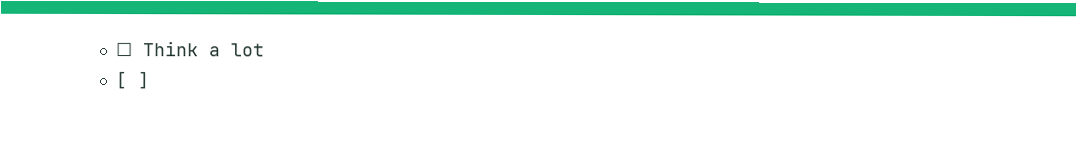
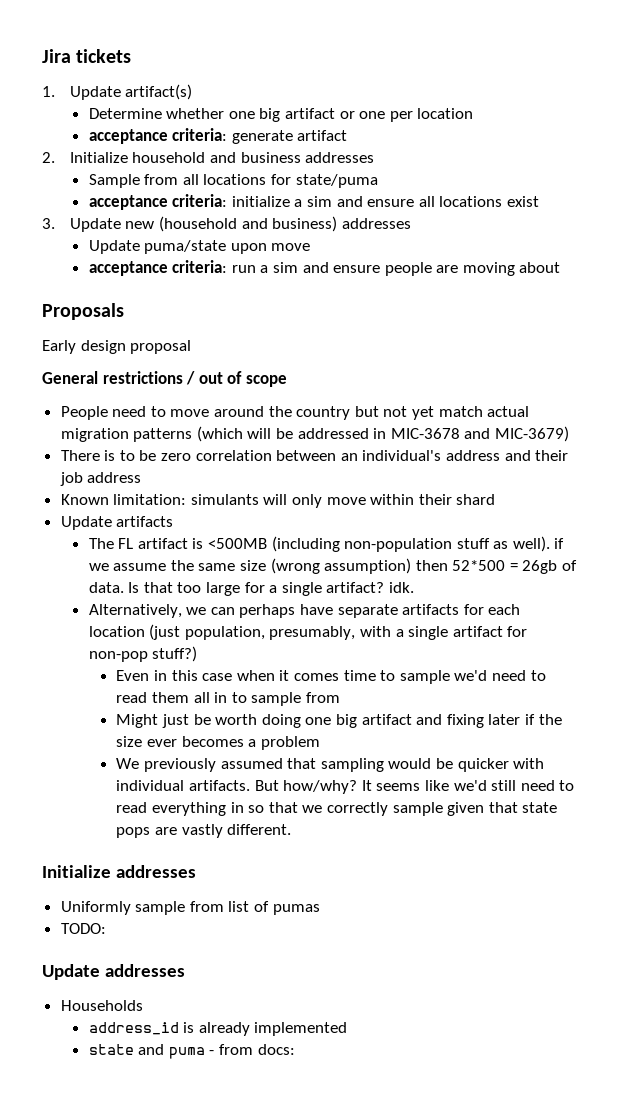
[115,41,265,57] [114,71,150,90] ☐ Think a lot // [ ] -> [42,49,132,63] [42,84,193,100] [88,108,474,122] [88,128,348,144] [42,152,375,163] [88,174,378,188] [88,194,539,210] [42,216,411,232] [88,240,311,254] [88,260,561,276] [42,303,124,320] [42,340,192,354] [42,371,287,387] [60,406,530,420] [60,426,570,442] [60,450,569,461] [59,472,142,486] [60,494,496,508] [60,516,174,530] [88,536,565,552] [88,558,578,574] [88,582,414,596] [88,604,521,618] [88,624,528,640] [88,646,198,662] [116,670,546,684] [116,692,340,706] [116,714,562,728] [116,736,320,750] [116,758,545,772] [116,780,575,794] [116,802,558,816] [116,824,292,838] [42,865,196,878] [60,901,320,915] [60,923,106,934] [42,964,185,980] [60,1000,143,1011] [88,1022,348,1036] [88,1044,295,1059] Jira tickets // 1. Update artifact(s) // Determine whether one big artifact or one per location // acceptance criteria: generate artifact // 2. Initialize household and business addresses // Sample from all locations for state/puma // acceptance criteria: initialize a sim and ensure all locations exist // 3. Update new (household and business) addresses // Update puma/state upon move // acceptance criteria: run a sim and ensure people are moving about // Proposals // Early design proposal // General restrictions / out of scope // People need to move around the country but not yet match actual migration patterns (which will be addressed in MIC-3678 and MIC-3679) // There is to be zero correlation between an individual's address and their job address // Known limitation: simulants will only move within their shard // Update artifacts // The FL artifact is <500MB (including non-population stuff as well). if we assume the same size (wrong assumption) then 52*500 = 26gb of data. Is that too large for a single artifact? idk. // Alternatively, we can perhaps have separate artifacts for each location (just population, presumably, with a single artifact for non-pop stuff?) // Even in this case when it comes time to sample we'd need to read them all in to sample from // Might just be worth doing one big artifact and fixing later if the size ever becomes a problem // We previously assumed that sampling would be quicker with individual artifacts. But how/why? It seems like we'd still need to read everything in so that we correctly sample given that state pops are vastly different. // Initialize addresses // Uniformly sample from list of pumas // TODO: // Update addresses // Households // address_id is already implemented // state and puma - from docs:

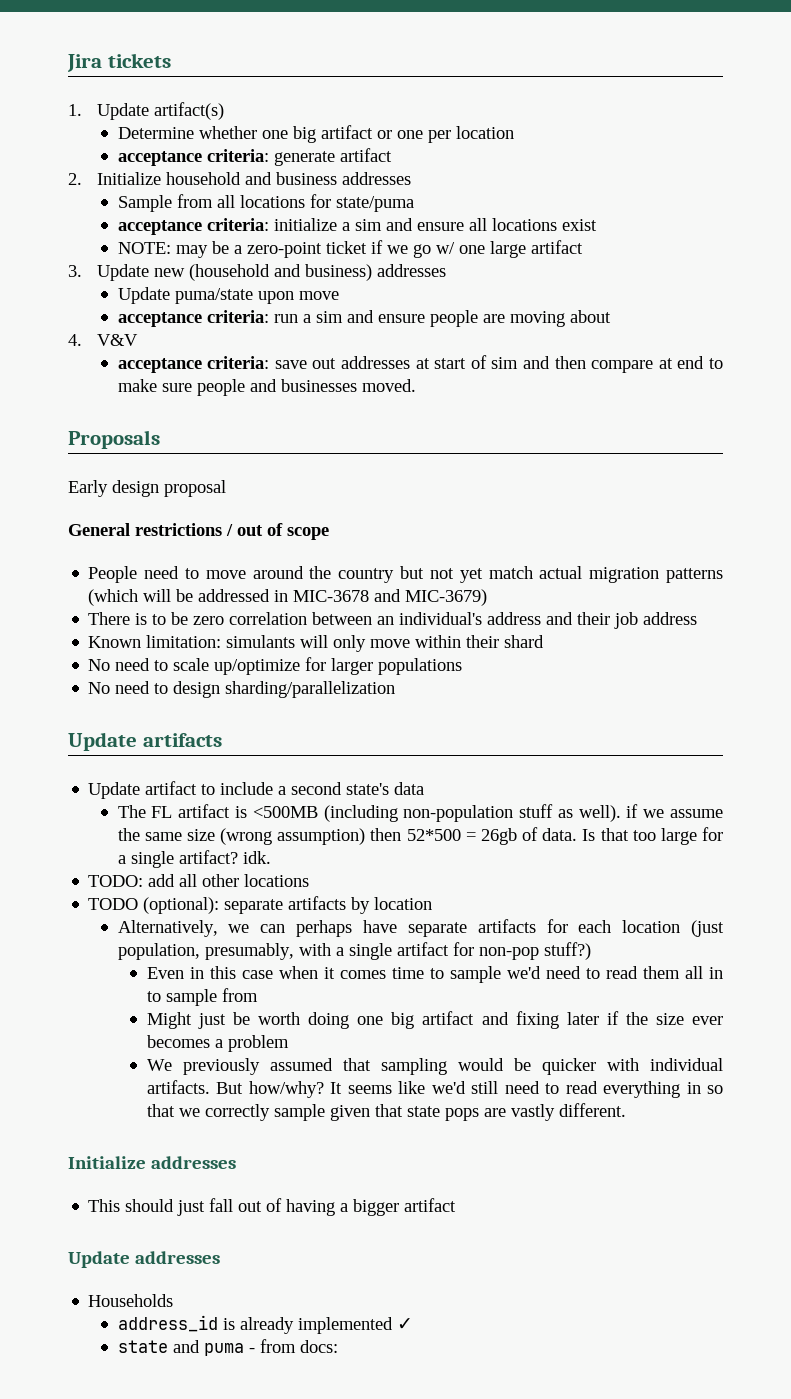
(539, 201) none -> [117,240,583,258] // NOTE: may be a zero-point ticket if we go w/ one large artifact
(561, 267) none -> [68,334,139,346] [117,355,723,373] [117,379,416,396] // 4. V&V // acceptance criteria: save out addresses at start of sim and then compare at end to make sure people and businesses moved.
[60,516,174,530] Update artifacts -> [88,657,463,675] [88,681,396,698] [68,732,222,751] [88,781,425,799] No need to scale up/optimize for larger populations // No need to design sharding/parallelization // Update artifacts // Update artifact to include a second state's data
(414, 587) none -> [88,874,310,887] [88,896,433,914] // TODO: add all other locations // TODO (optional): separate artifacts by location
[60,901,320,915] [60,923,106,934] Uniformly sample from list of pumas // TODO: -> [88,1198,457,1216] This should just fall out of having a bigger artifact
(348, 1029) none -> [396,1318,413,1330] ✓

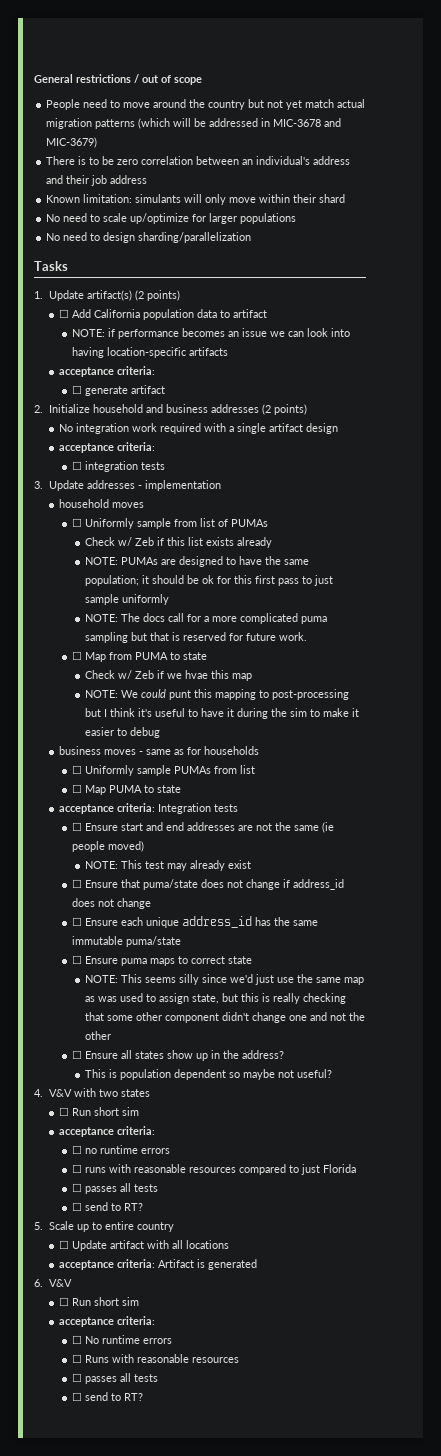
[67,53,171,72] [68,102,225,120] [117,125,514,143] [117,148,392,166] [68,172,412,185] [117,194,414,212] [117,218,597,235] [117,240,583,258] [68,264,447,281] [117,287,339,304] [117,310,611,327] [68,334,139,346] [117,355,723,373] [117,379,416,396] [68,430,160,449] [68,480,226,497] Jira tickets // 1. Update artifact(s) // Determine whether one big artifact or one per location // acceptance criteria: generate artifact // 2. Initialize household and business addresses // Sample from all locations for state/puma // acceptance criteria: initialize a sim and ensure all locations exist // NOTE: may be a zero-point ticket if we go w/ one large artifact // 3. Update new (household and business) addresses // Update puma/state upon move // acceptance criteria: run a sim and ensure people are moving about // 4. V&V // acceptance criteria: save out addresses at start of sim and then compare at end to make sure people and businesses moved. // Proposals // Early design proposal // -> (34, 78) none
[68,732,222,751] [88,781,425,799] [117,804,723,822] [117,827,724,845] [117,850,271,868] [88,874,310,887] [88,896,433,914] [117,919,724,937] [117,942,591,960] [146,966,723,983] [146,988,258,1006] [146,1011,723,1029] [146,1035,289,1052] [146,1058,723,1075] [146,1080,723,1098] [146,1103,626,1121] [68,1156,237,1169] [88,1198,457,1216] [68,1251,221,1268] [88,1294,174,1307] [117,1315,413,1334] [117,1339,338,1356] Update artifacts // Update artifact to include a second state's data // The FL artifact is <500MB (including non-population stuff as well). if we assume the same size (wrong assumption) then 52*500 = 26gb of data. Is that too large for a single artifact? idk. // TODO: add all other locations // TODO (optional): separate artifacts by location // Alternatively, we can perhaps have separate artifacts for each location (just population, presumably, with a single artifact for non-pop stuff?) // Even in this case when it comes time to sample we'd need to read them all in to sample from // Might just be worth doing one big artifact and fixing later if the size ever becomes a problem // We previously assumed that sampling would be quicker with individual artifacts. But how/why? It seems like we'd still need to read everything in so that we correctly sample given that state pops are vastly different. // Initialize addresses // This should just fall out of having a bigger artifact // Update addresses // Households // address_id is already implemented ✓ // state and puma - from docs: -> [34,261,68,271] [34,290,180,301] [59,309,268,320] [72,328,351,339] [72,347,229,358] [59,366,156,377] [72,385,166,396] [34,404,307,415] [59,423,339,434] [59,442,156,453] [72,461,166,472] [34,480,221,491] [59,499,145,508] [72,518,269,529] [85,537,273,548] [85,556,310,567] [85,575,334,586] [85,594,170,605] [85,613,328,624] [85,632,308,643] [72,651,208,662] [85,670,253,681] [85,689,350,700] [85,708,360,719] [85,727,161,738] [59,746,260,755] [72,765,256,776] [72,784,182,795] [59,803,239,814] [72,822,335,833] [72,841,145,852] [85,860,252,871] [72,879,345,890] [72,898,152,909] [72,916,319,928] [72,936,182,947] [72,955,253,966] [85,974,365,985] [85,993,347,1004] [85,1012,366,1023] [85,1031,112,1040] [72,1050,285,1061] [85,1069,333,1080] [34,1088,150,1097] [59,1107,140,1116] [59,1126,156,1137] [72,1145,171,1154] [72,1164,357,1175] [72,1183,159,1194] [72,1202,144,1211] [34,1221,174,1232] [59,1240,230,1251] [59,1259,258,1270] [34,1279,72,1287] [59,1297,140,1306] [59,1316,156,1327] [72,1335,173,1344] [72,1354,240,1363] [72,1373,159,1384] [72,1392,144,1401] Tasks // 1. Update artifact(s) (2 points) // ☐ Add California population data to artifact // NOTE: if performance becomes an issue we can look into having location-specific artifacts // acceptance criteria: // ☐ generate artifact // 2. Initialize household and business addresses (2 points) // No integration work required with a single artifact design // acceptance criteria: // ☐ integration tests // 3. Update addresses - implementation // household moves // ☐ Uniformly sample from list of PUMAs // Check w/ Zeb if this list exists already // NOTE: PUMAs are designed to have the same population; it should be ok for this first pass to just sample uniformly // NOTE: The docs call for a more complicated puma sampling but that is reserved for future work. // ☐ Map from PUMA to state // Check w/ Zeb if we hvae this map // NOTE: We could punt this mapping to post-processing but I think it's useful to have it during the sim to make it easier to debug // business moves - same as for households // ☐ Uniformly sample PUMAs from list // ☐ Map PUMA to state // acceptance criteria: Integration tests // ☐ Ensure start and end addresses are not the same (ie people moved) // NOTE: This test may already exist // ☐ Ensure that puma/state does not change if address_id does not change // ☐ Ensure each unique address_id has the same immutable puma/state // ☐ Ensure puma maps to correct state // NOTE: This seems silly since we'd just use the same map as was used to assign state, but this is really checking that some other component didn't change one and not the other // ☐ Ensure all states show up in the address? // This is population dependent so maybe not useful? // 4. V&V with two states // ☐ Run short sim // acceptance criteria: // ☐ no runtime errors // ☐ runs with reasonable resources compared to just Florida // ☐ passes all tests // ☐ send to RT? // 5. Scale up to entire country // ☐ Update artifact with all locations // acceptance criteria: Artifact is generated // 6. V&V // ☐ Run short sim // acceptance criteria: // ☐ No runtime errors // ☐ Runs with reasonable resources // ☐ passes all tests // ☐ send to RT?

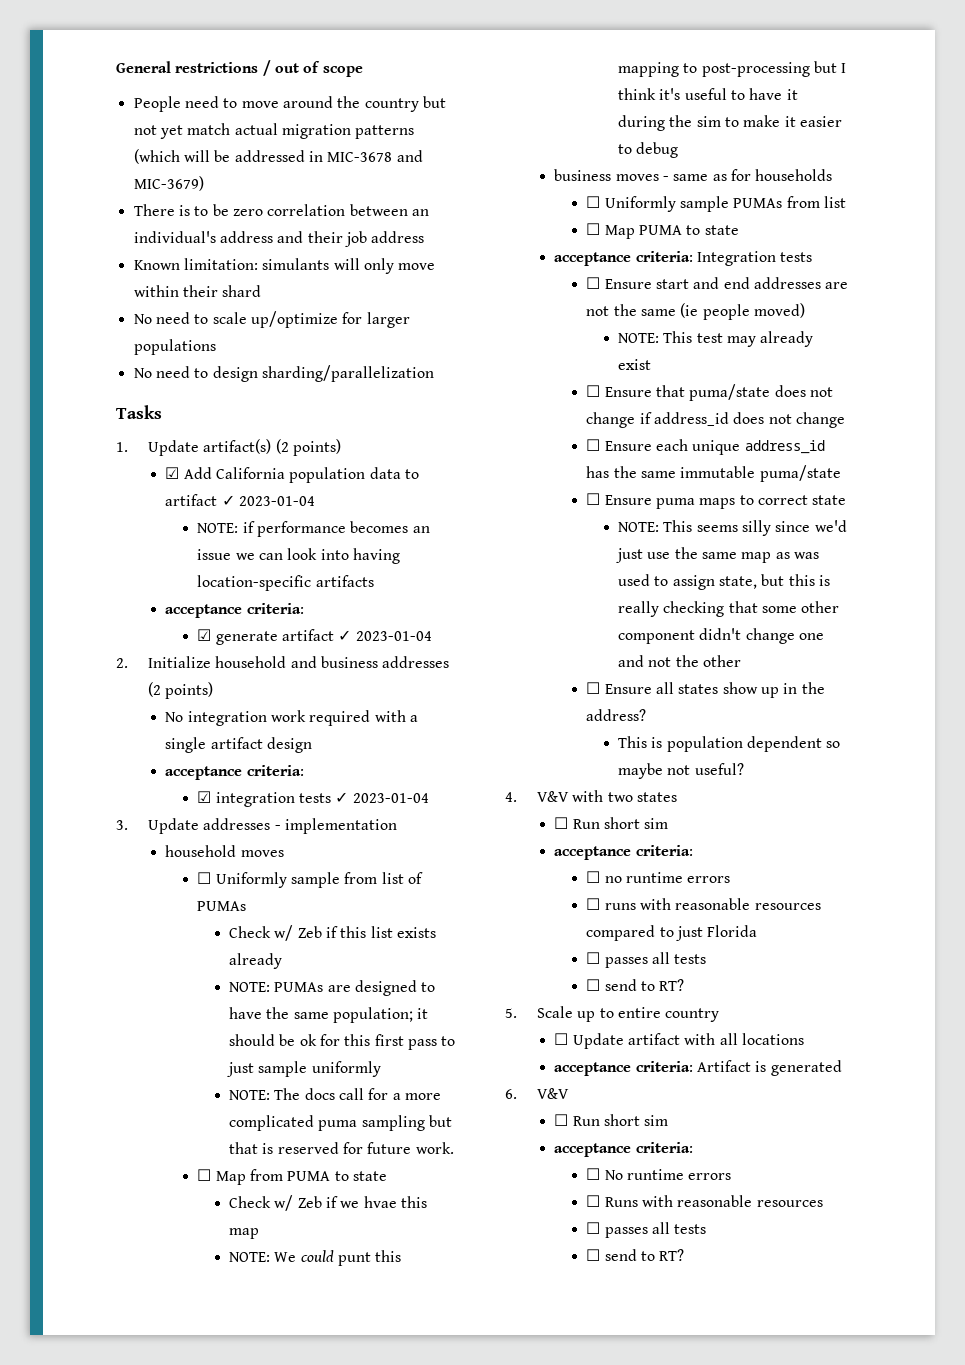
[59,309,70,318] ☐ -> [165,467,180,479] ☑
(268, 313) none -> [221,495,316,506] ✓ 2023-01-04
[72,385,83,394] ☐ -> [197,629,212,641] ☑
(166, 389) none -> [338,630,432,641] ✓ 2023-01-04
[72,461,83,470] ☐ -> [197,791,212,803] ☑
(166, 466) none -> [335,792,429,803] ✓ 2023-01-04

